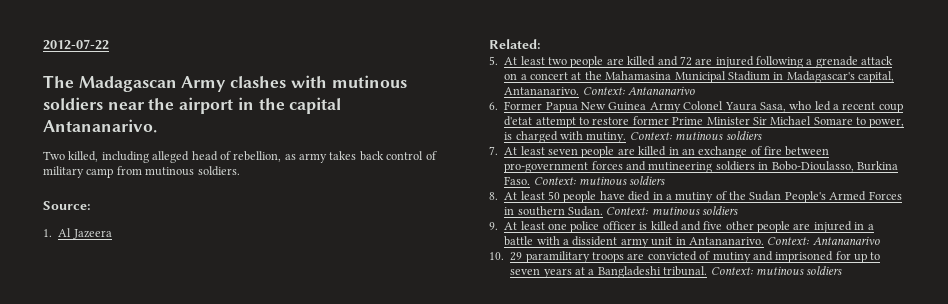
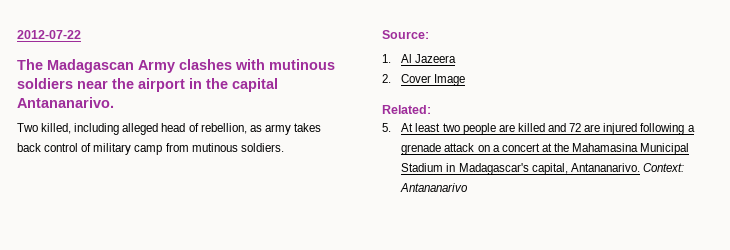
(112, 234) none -> [382,74,466,86] // 2. Cover Image
[489,101,903,113] [504,116,905,128] [504,131,762,143] [489,146,830,158] [504,161,898,173] [504,176,666,185] [489,191,902,203] [504,206,739,216] [489,221,874,233] [504,236,880,248] [489,251,881,263] [510,266,843,278] // 6. Former Papua New Guinea Army Colonel Yaura Sasa, who led a recent coup d'etat attempt to restore former Prime Minister Sir Michael Somare to power, is charged with mutiny. Context: mutinous soldiers // 7. At least seven people are killed in an exchange of fire between pro-government forces and mutineering soldiers in Bobo-Dioulasso, Burkina Faso. Context: mutinous soldiers // 8. At least 50 people have died in a mutiny of the Sudan People's Armed Forces in southern Sudan. Context: mutinous soldiers // 9. At least one police officer is killed and five other people are injured in a battle with a dissident army unit in Antananarivo. Context: Antananarivo // 10. 29 paramilitary troops are convicted of mutiny and imprisoned for up to seven years at a Bangladeshi tribunal. Context: mutinous soldiers -> (469, 187) none

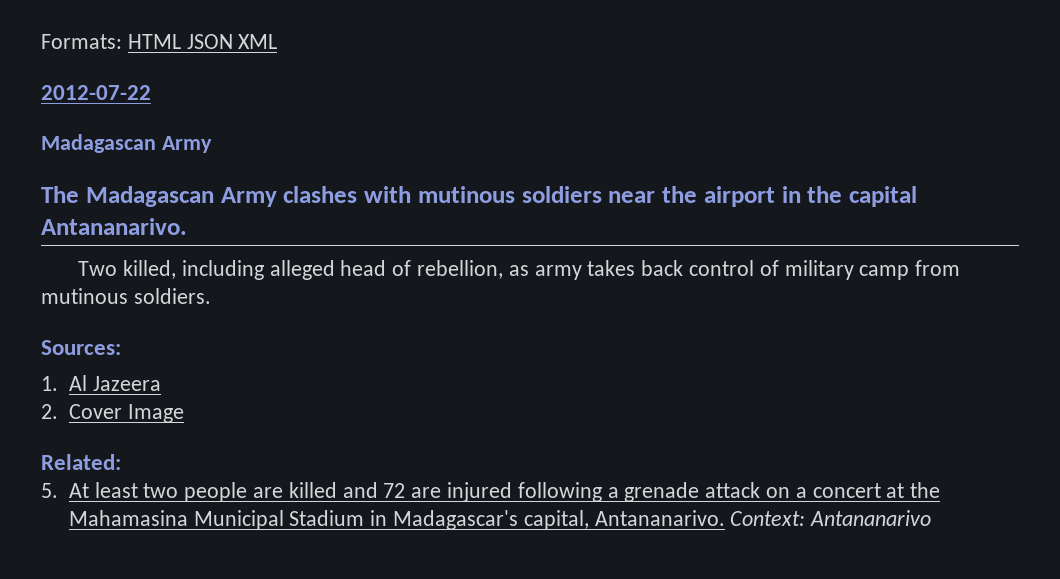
(17, 34) none -> [41,34,278,49] Formats: HTML JSON XML //
(81, 34) none -> [41,134,212,153] // Madagascan Army
[382,30,429,39] Source: -> [41,340,121,355] Sources:

